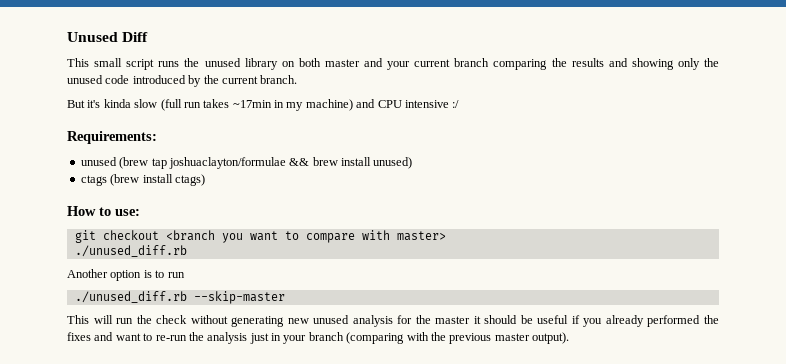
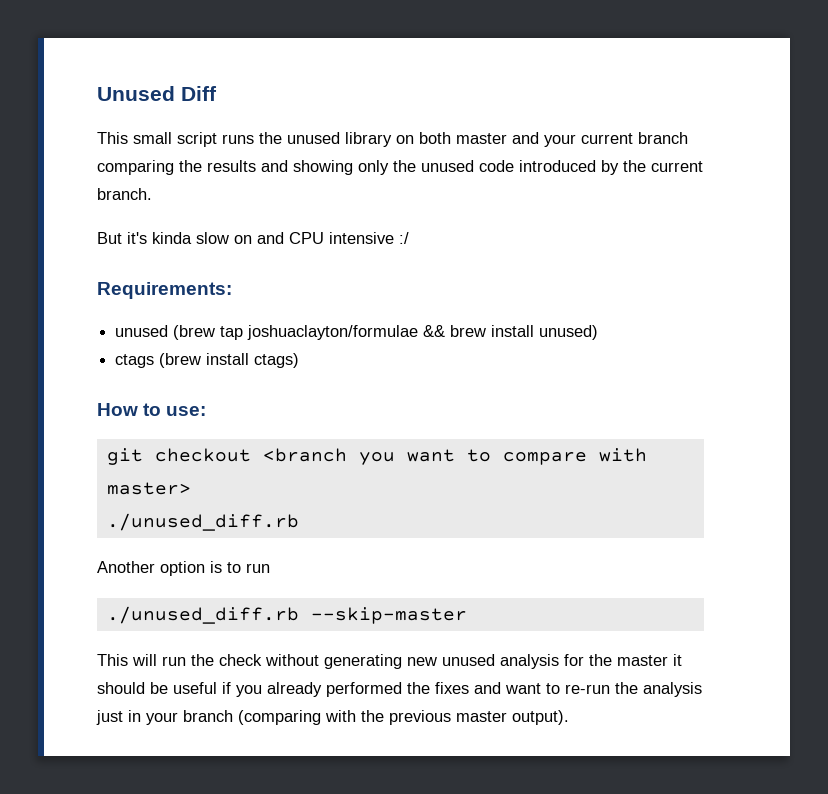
[160,99,353,111] (full run takes ~17min in my machine) -> [234,235,252,244] on

